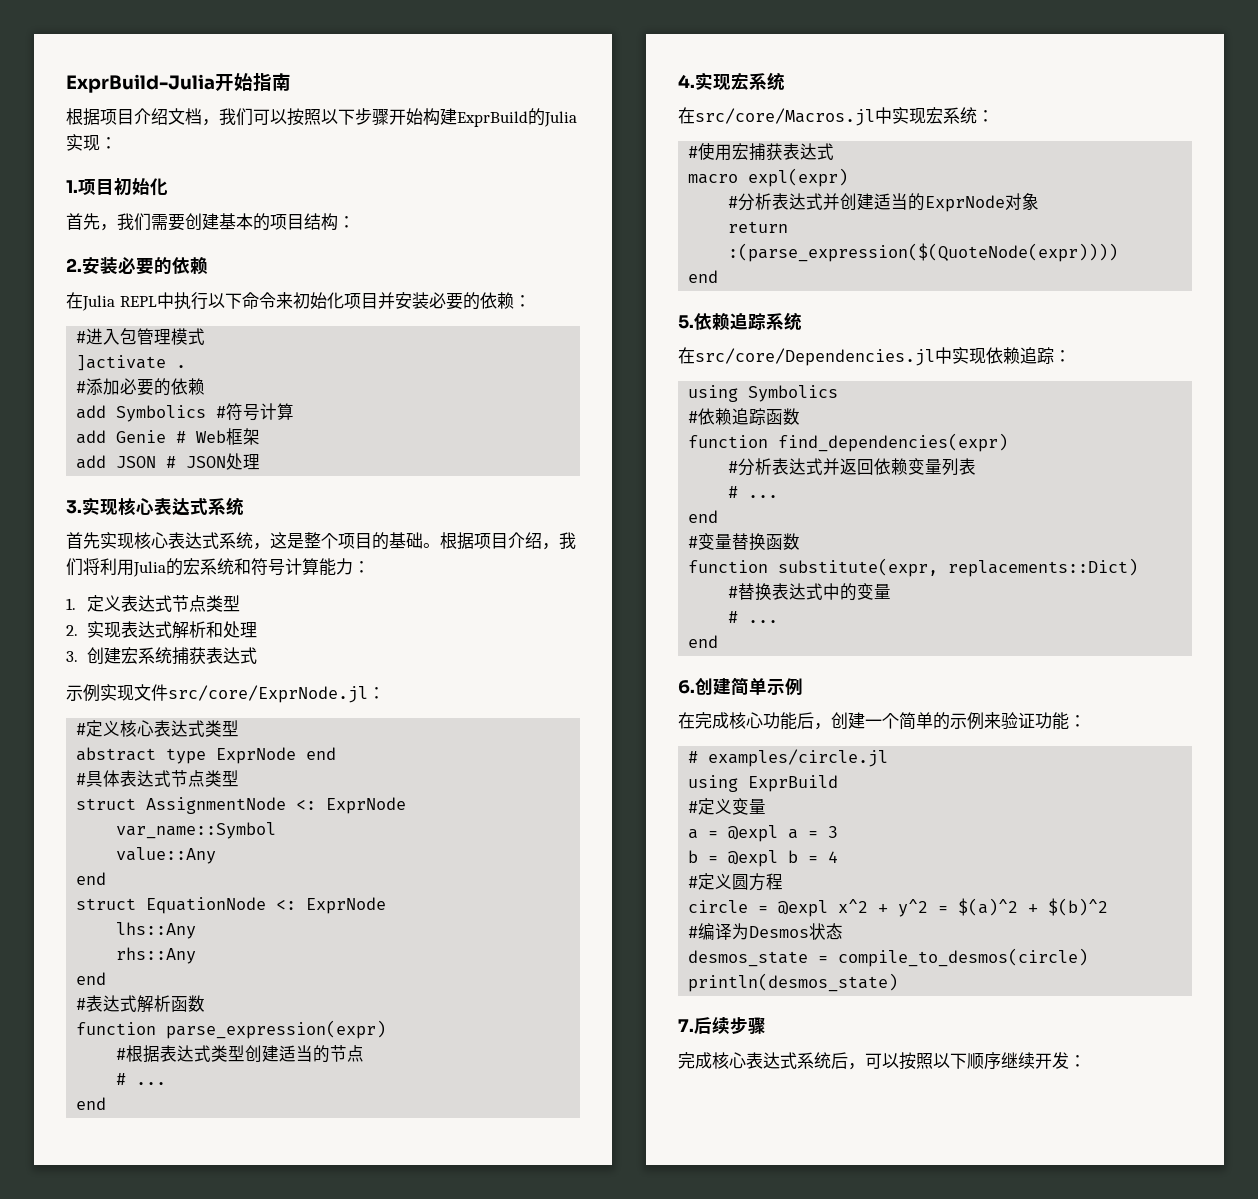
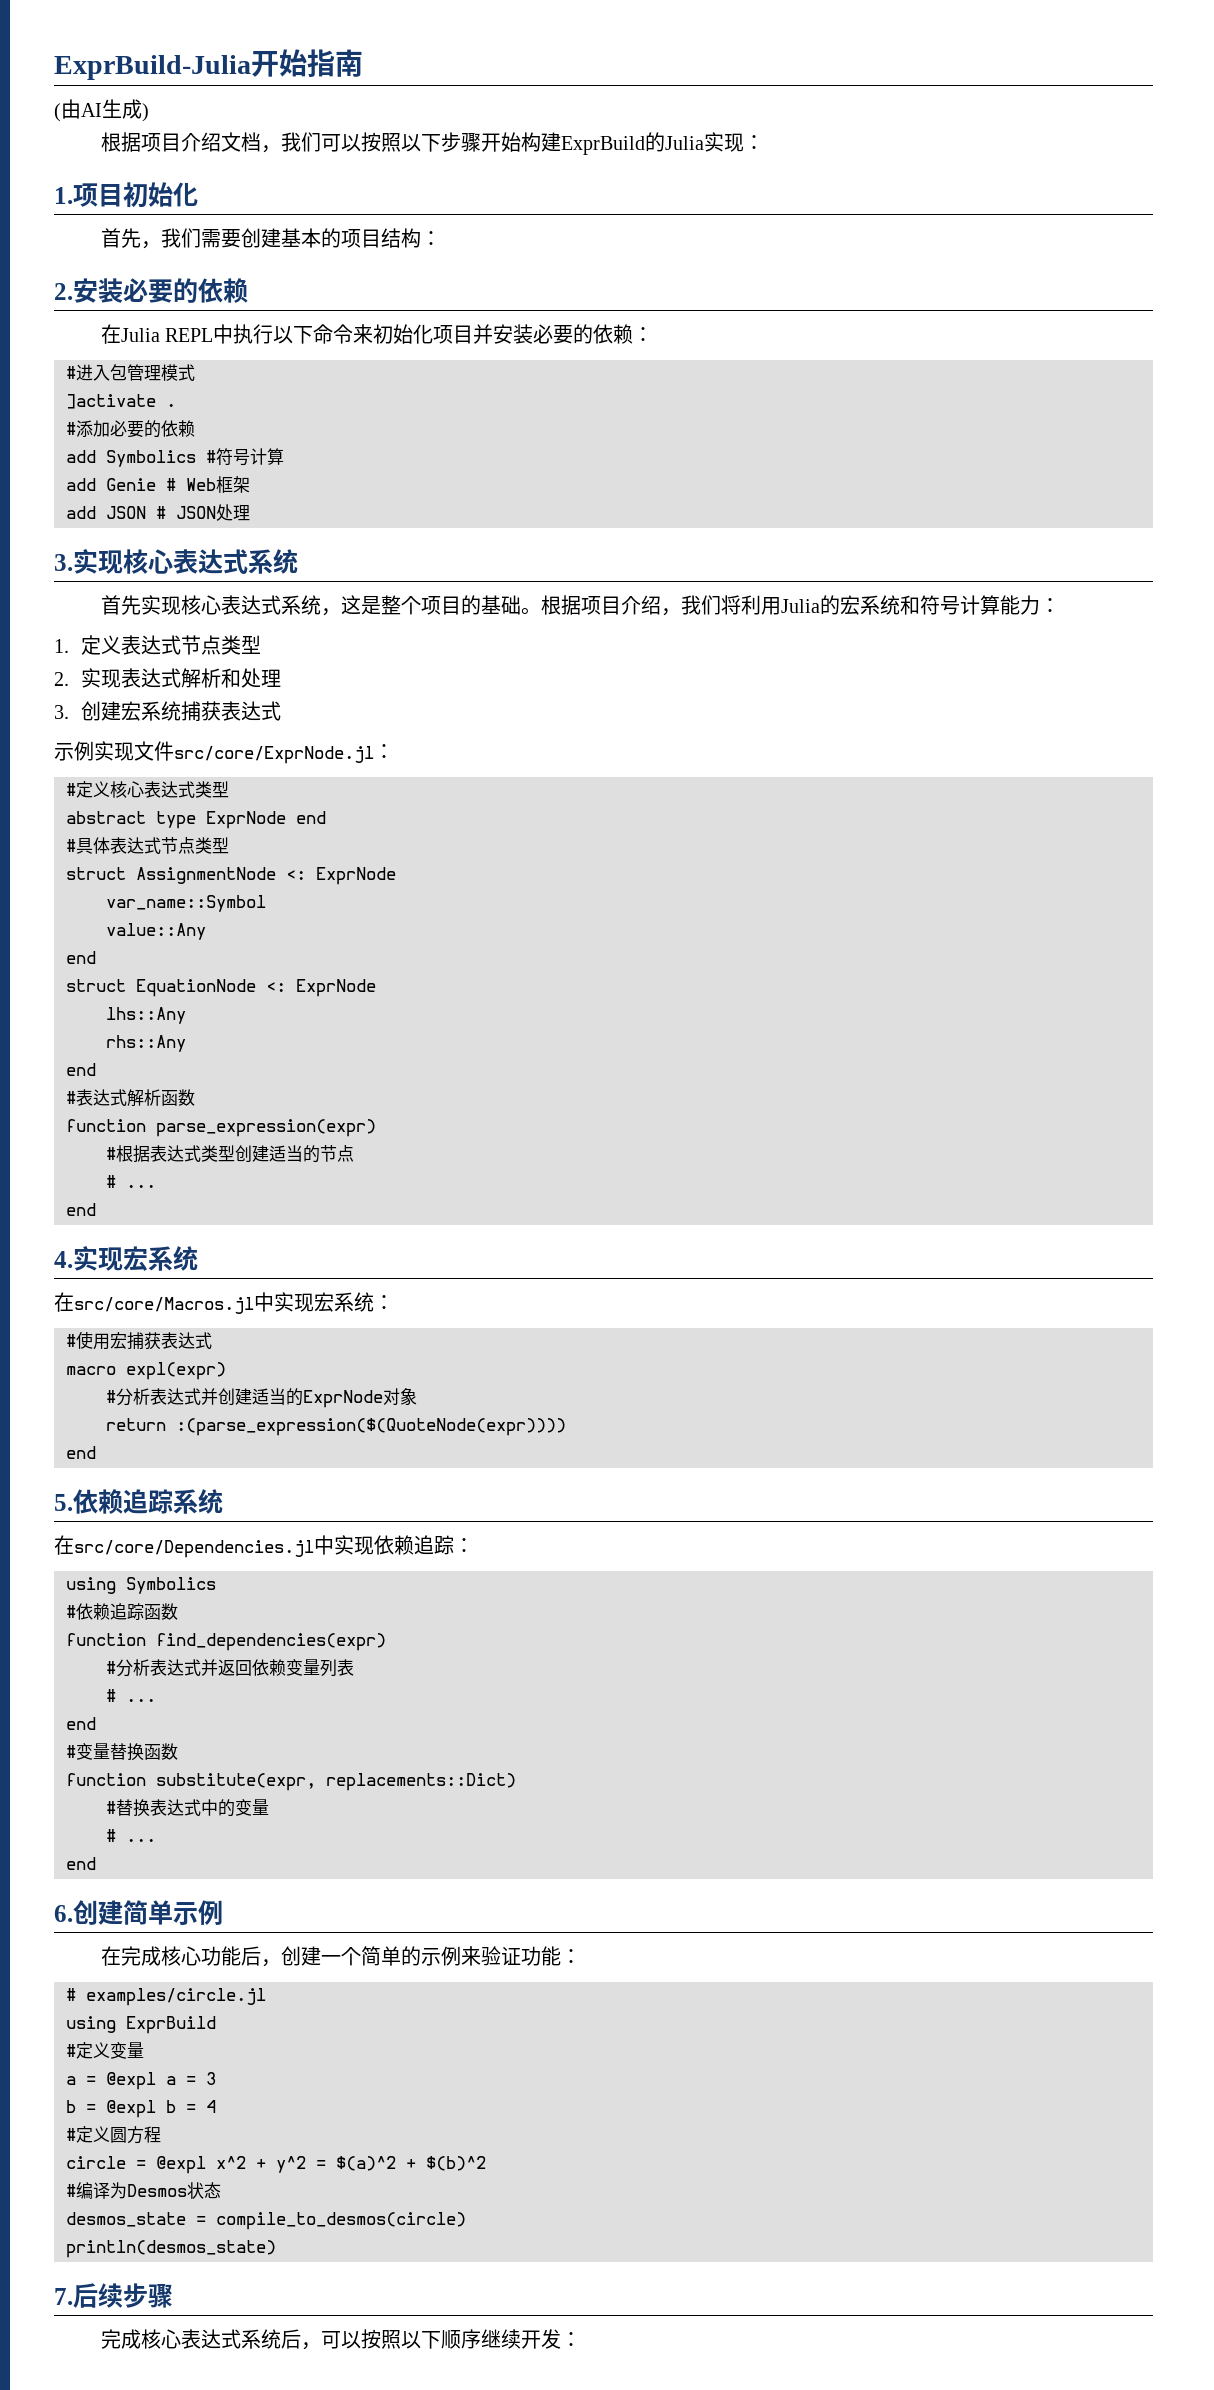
(291, 82) none -> [54,99,149,122] // (由AI生成)

